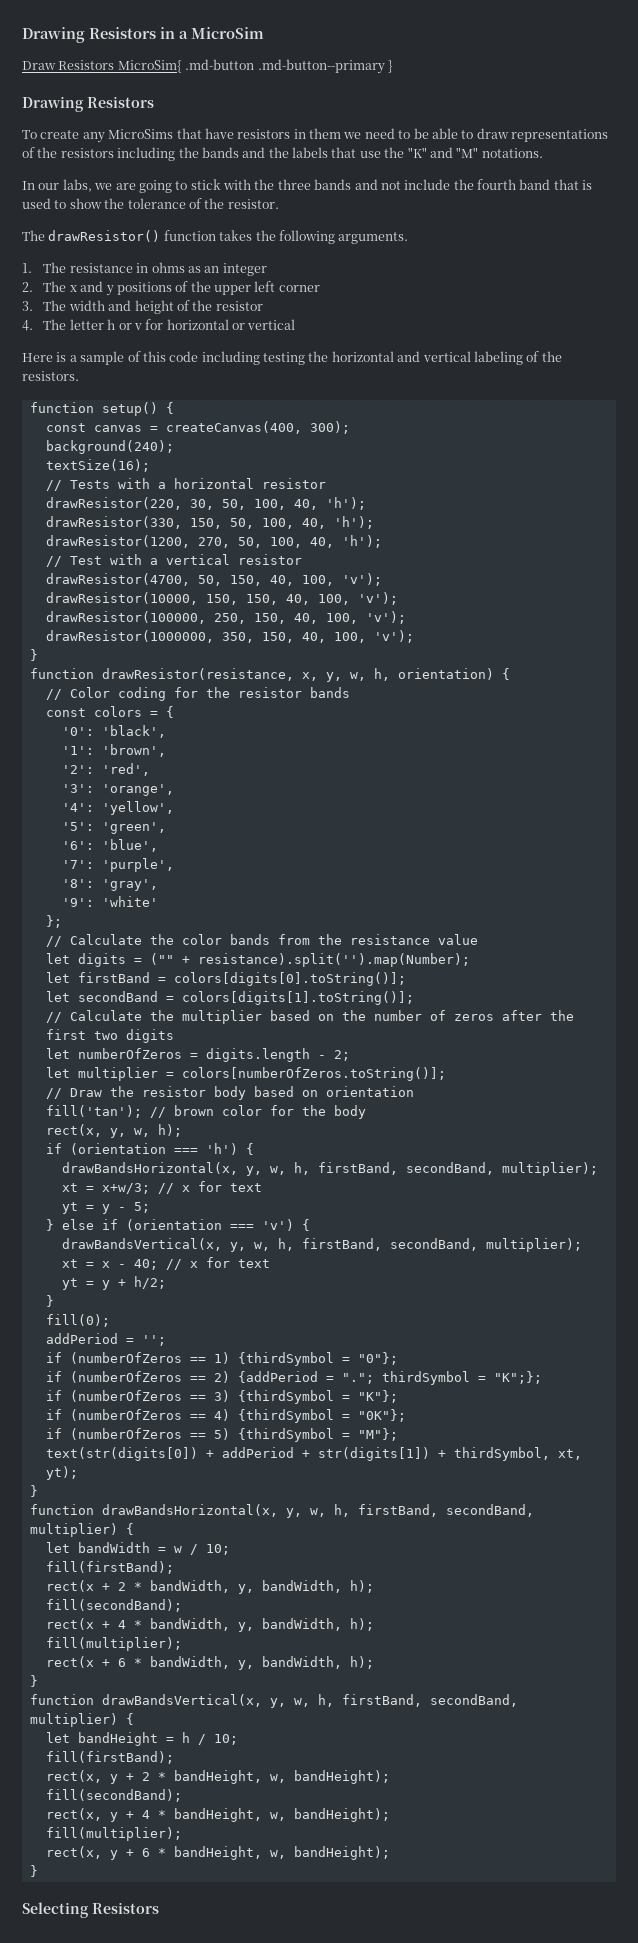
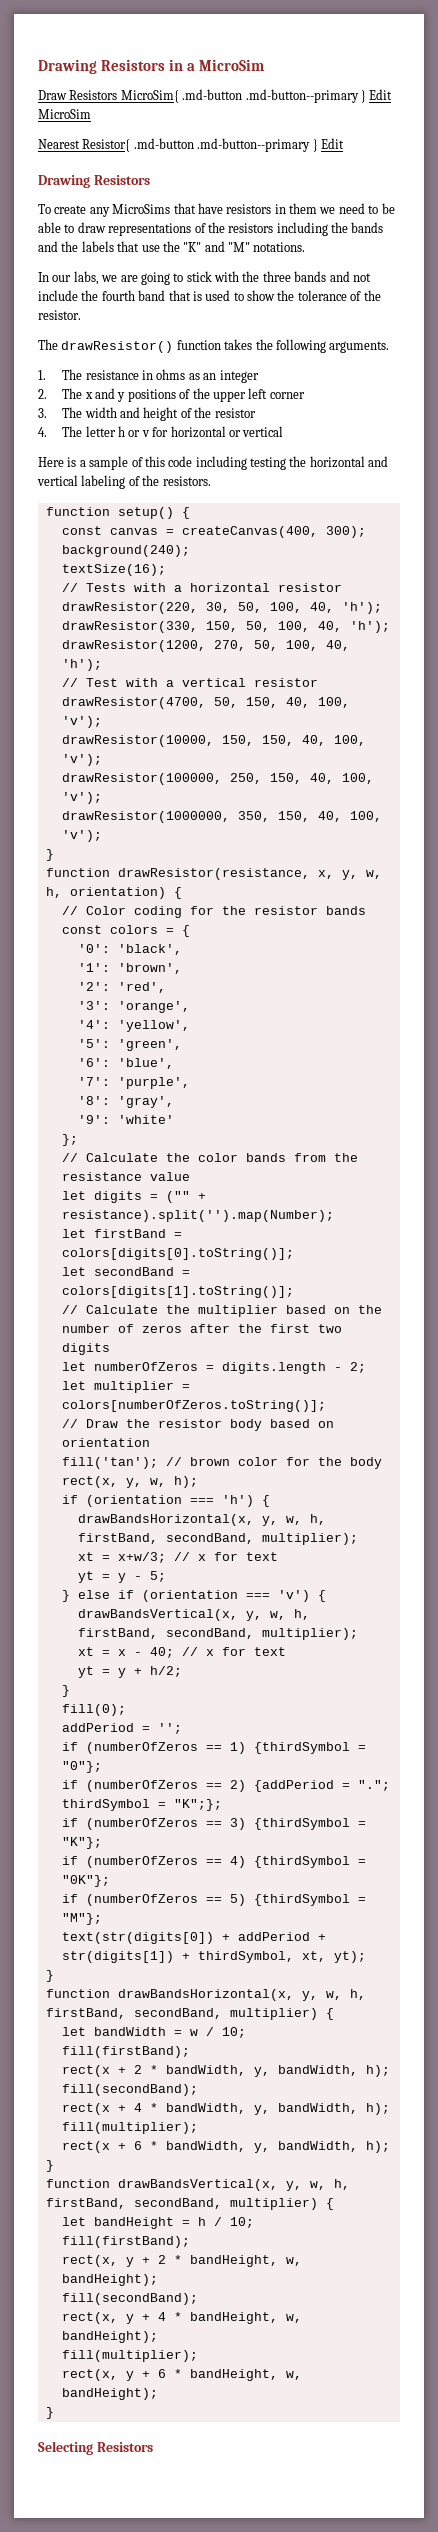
(393, 66) none -> [369,89,393,100] [38,109,91,119] [38,138,344,152] Edit MicroSim // Nearest Resistor{ .md-button .md-button--primary } Edit

